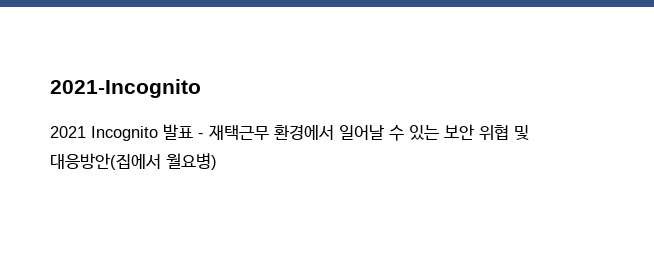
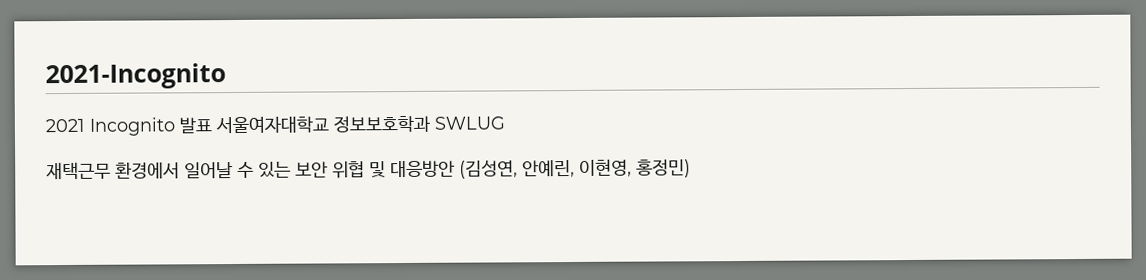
[198,133,204,138] - -> [215,115,505,134] 서울여자대학교 정보보호학과 SWLUG //
[50,153,217,170] 대응방안(집에서 월요병) -> [390,158,691,179] 대응방안 (김성연, 안예린, 이현영, 홍정민)

